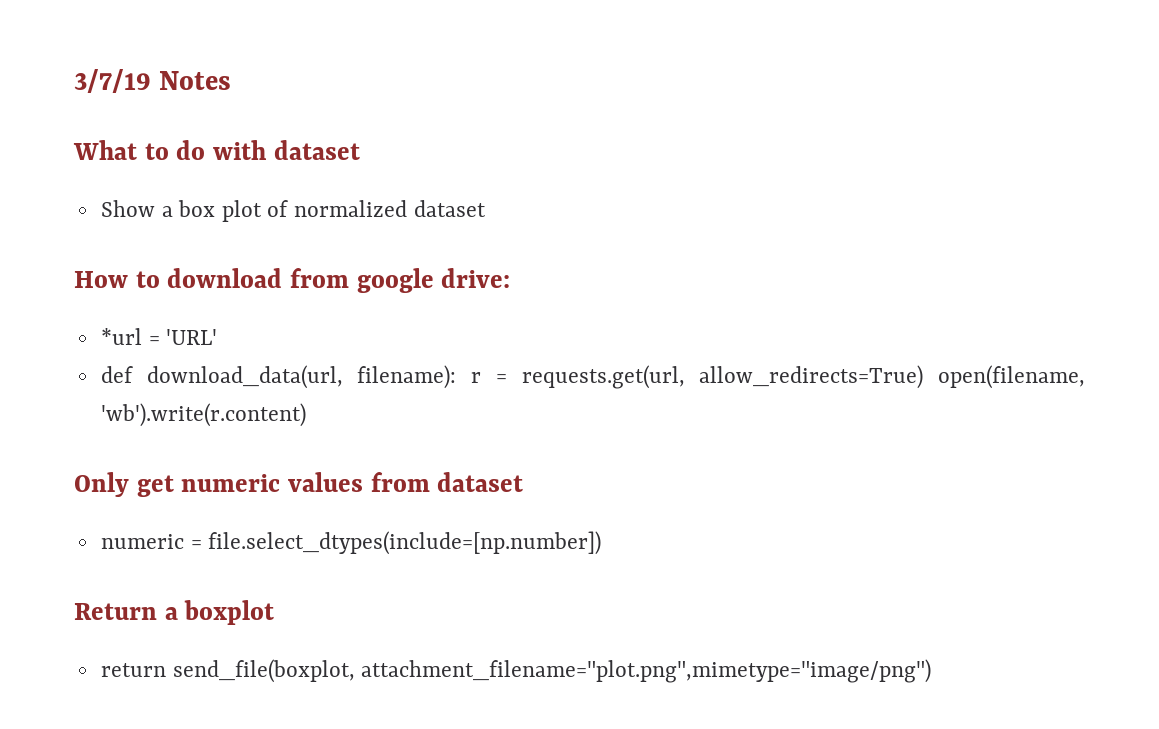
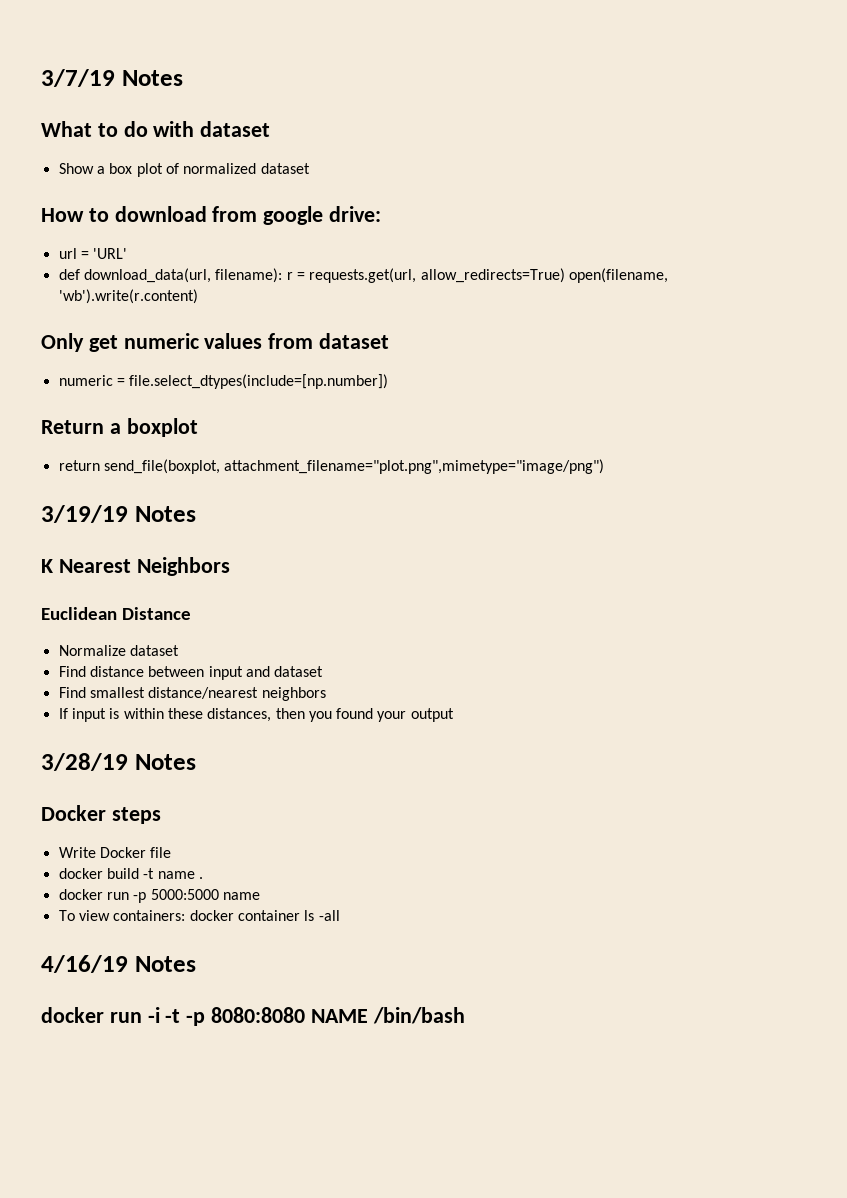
[100,328,142,345] *url -> [58,248,77,259] url
(932, 671) none -> [41,505,196,523] [41,557,230,576] [41,607,191,620] [58,645,179,656] [58,666,324,680] [58,687,326,701] [58,708,454,722] [41,753,196,771] [41,805,161,824] [58,847,172,858] [58,868,203,879] [58,889,260,903] [58,910,340,921] [41,955,196,973] [41,1007,465,1026] // 3/19/19 Notes // K Nearest Neighbors // Euclidean Distance // Normalize dataset // Find distance between input and dataset // Find smallest distance/nearest neighbors // If input is within these distances, then you found your output // 3/28/19 Notes // Docker steps // Write Docker file // docker build -t name . // docker run -p 5000:5000 name // To view containers: docker container ls -all // 4/16/19 Notes // docker run -i -t -p 8080:8080 NAME /bin/bash

